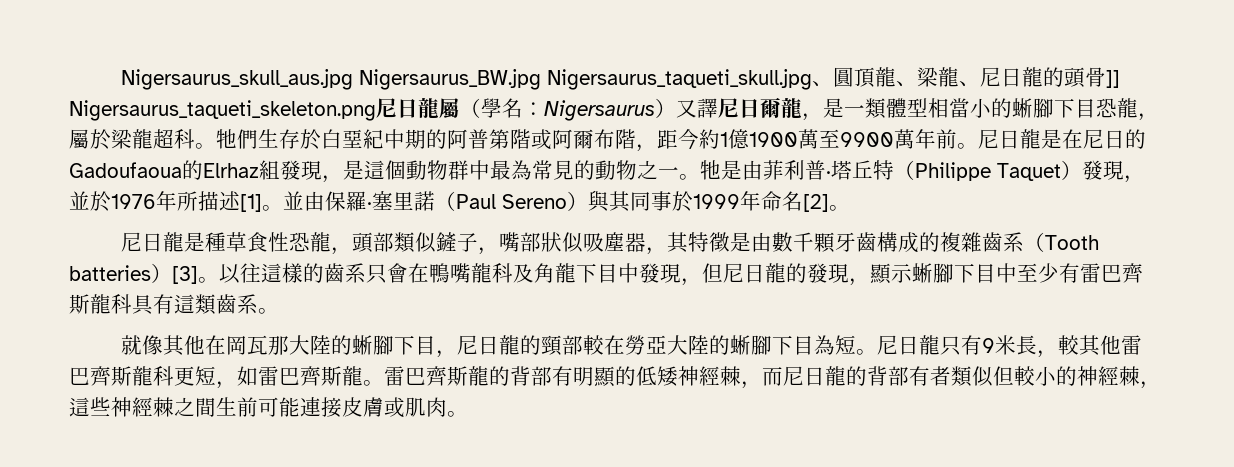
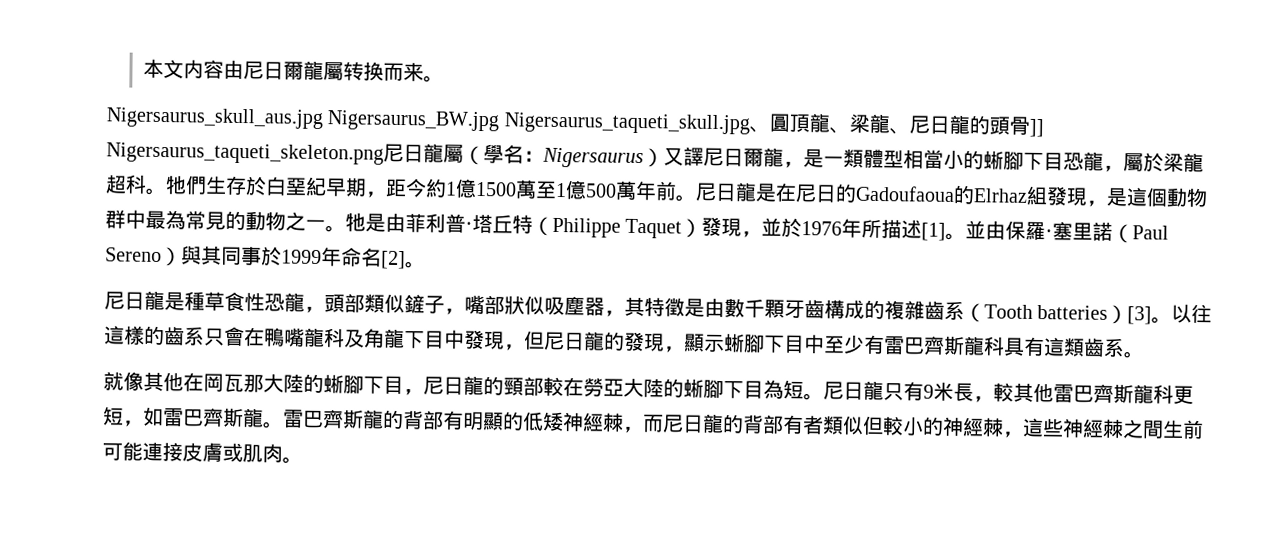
(120, 79) none -> [143,58,445,83] 本文内容由尼日爾龍屬转换而来。 //
[384,129,894,152] 中期的阿普第階或阿爾布階，距今約1億1900萬至9900 -> [325,177,617,200] 早期，距今約1億1500萬至1億500

